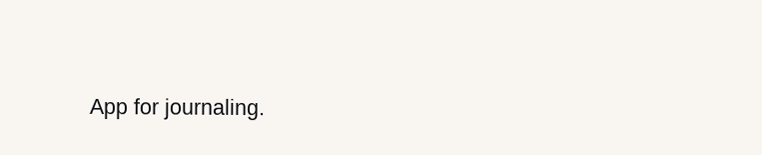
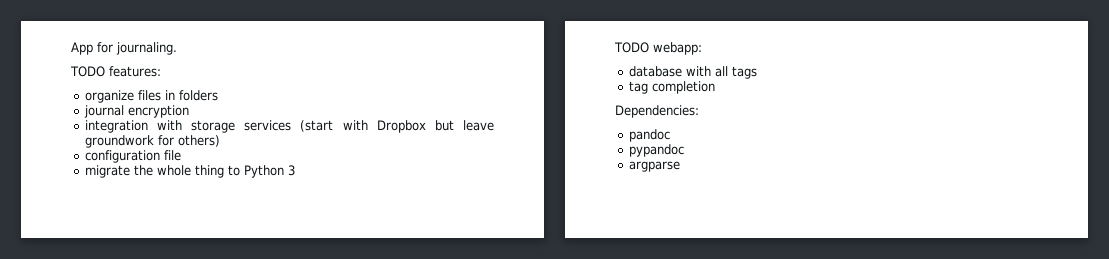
(265, 109) none -> [70,66,161,77] [84,90,218,103] [83,105,189,118] [84,120,494,133] [84,135,220,148] [84,150,181,163] [84,165,295,178] [614,42,702,55] [628,66,757,79] [628,81,715,94] [615,105,699,118] [628,129,670,142] [628,144,684,157] [628,161,680,172] // TODO features: // organize files in folders // journal encryption // integration with storage services (start with Dropbox but leave groundwork for others) // configuration file // migrate the whole thing to Python 3 // TODO webapp: // database with all tags // tag completion // Dependencies: // pandoc // pypandoc // argparse

